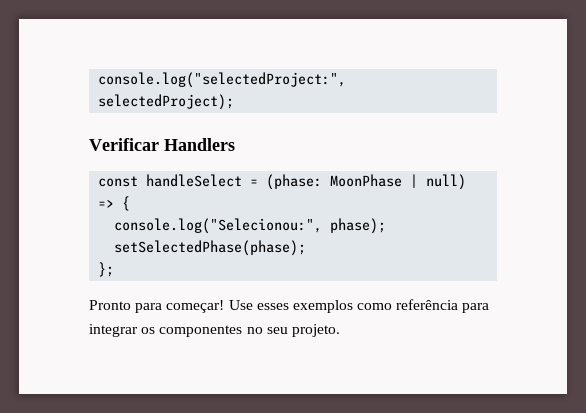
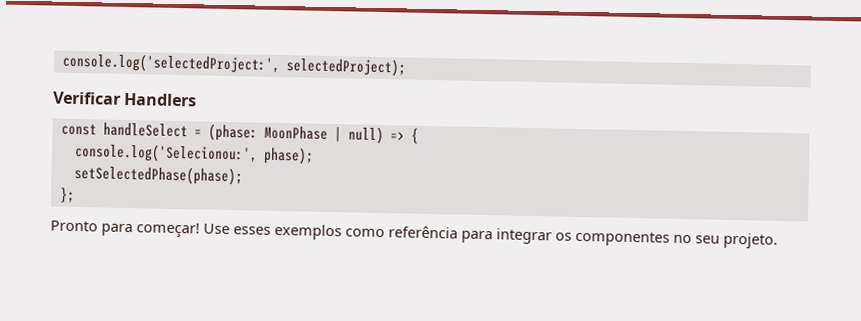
[98,72,347,88] console.log("selectedProject:", -> [61,52,281,75] console.log('selectedProject:',
[114,218,323,234] console.log("Selecionou:", -> [73,142,258,164] console.log('Selecionou:',

